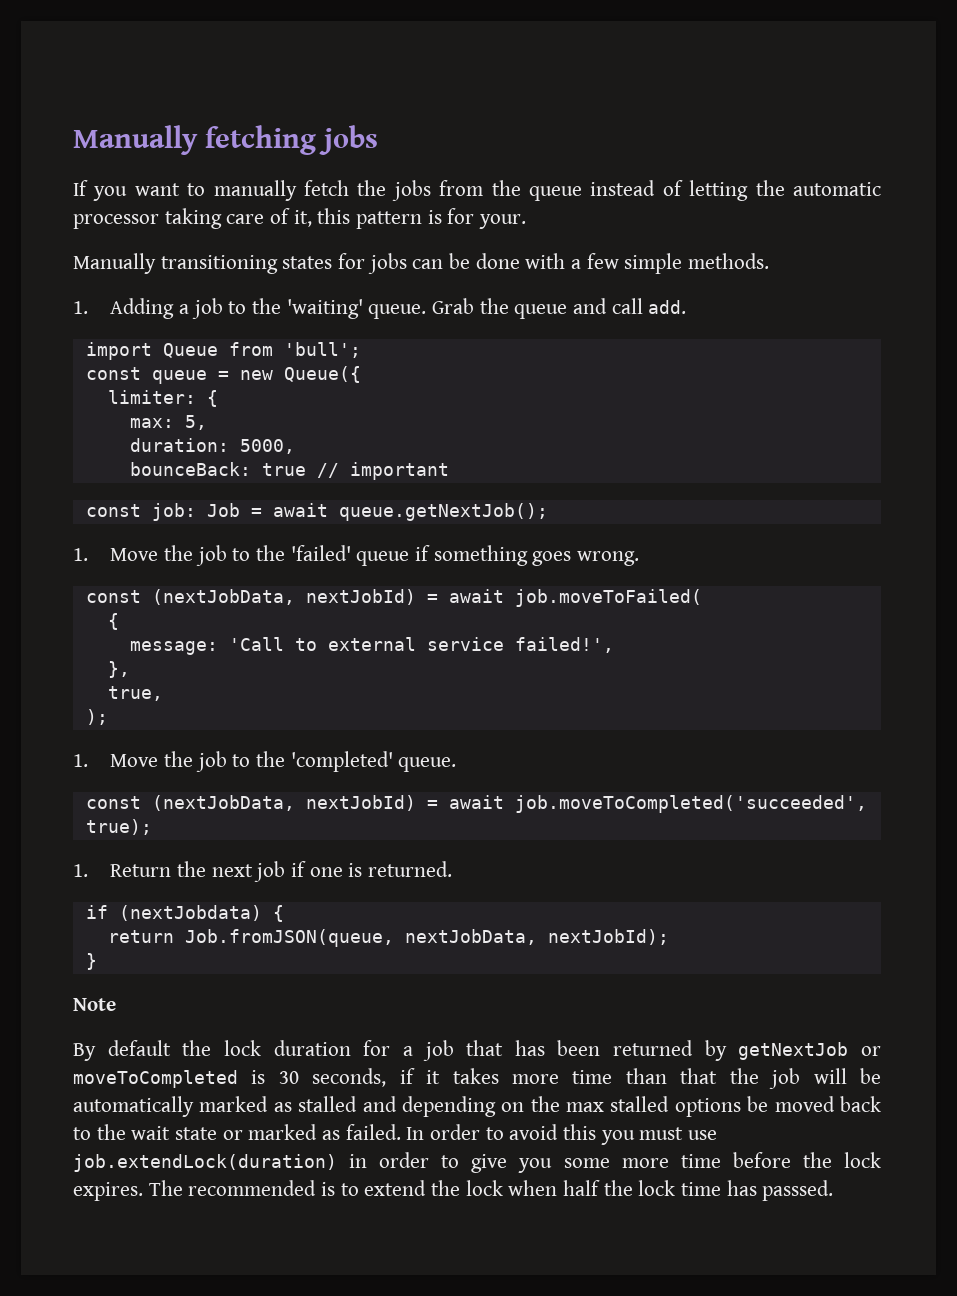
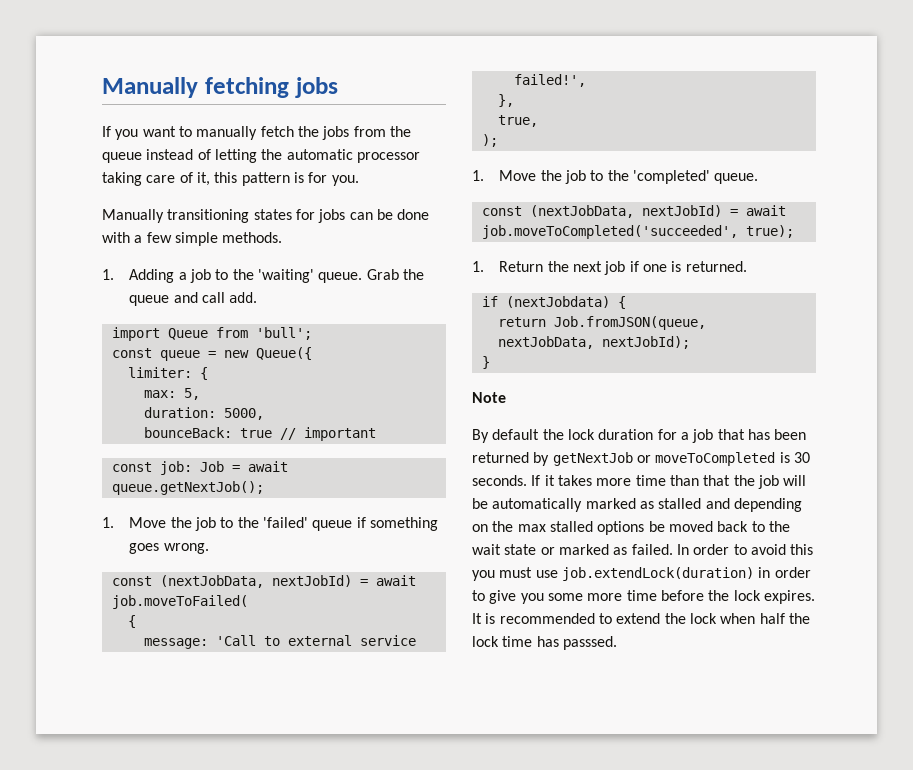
[479,214,527,229] your. -> [331,175,359,186] you.
[312,1068,415,1087] seconds, if -> [472,475,541,486] seconds. If
[148,1180,336,1196] The recommended is -> [472,613,595,624] It is recommended

